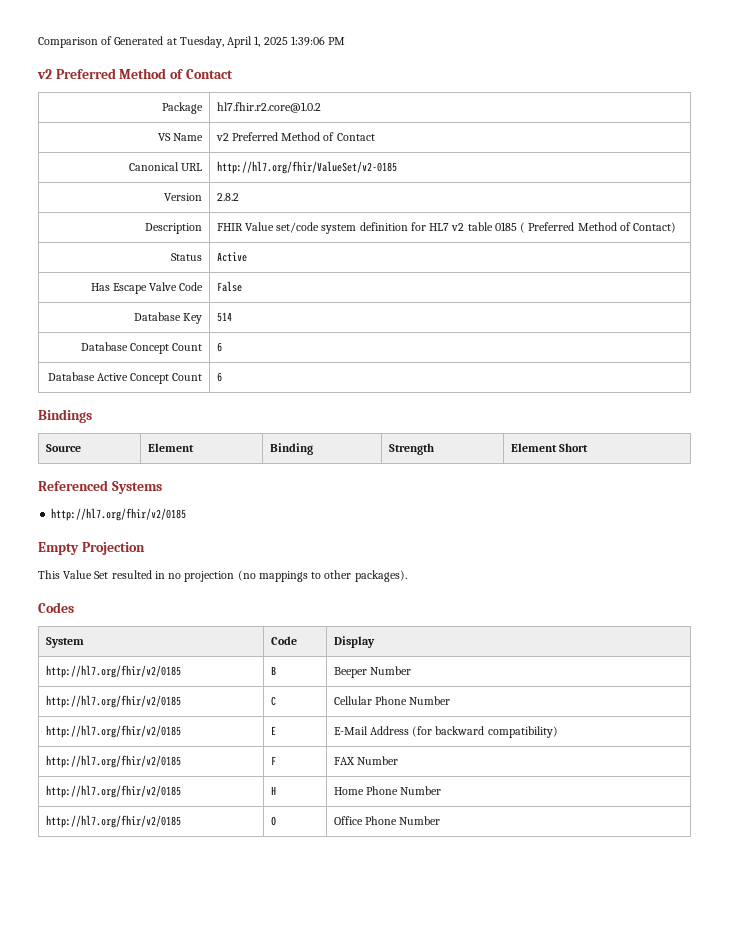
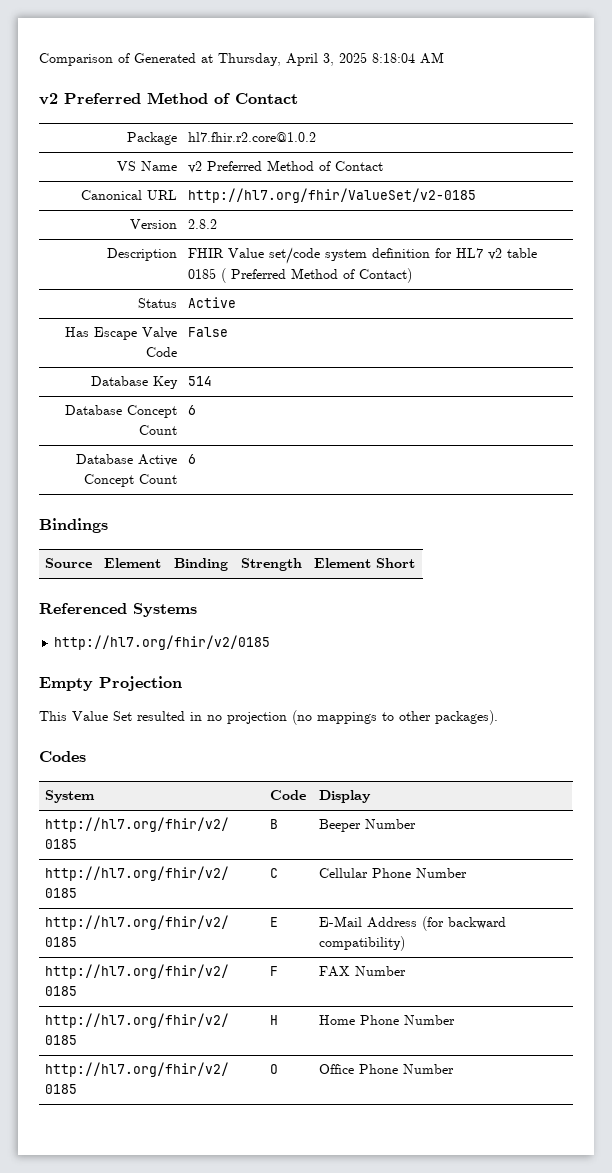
[179,36,346,48] Tuesday, April 1, 2025 1:39:06 PM -> [218,52,444,66] Thursday, April 3, 2025 8:18:04 AM

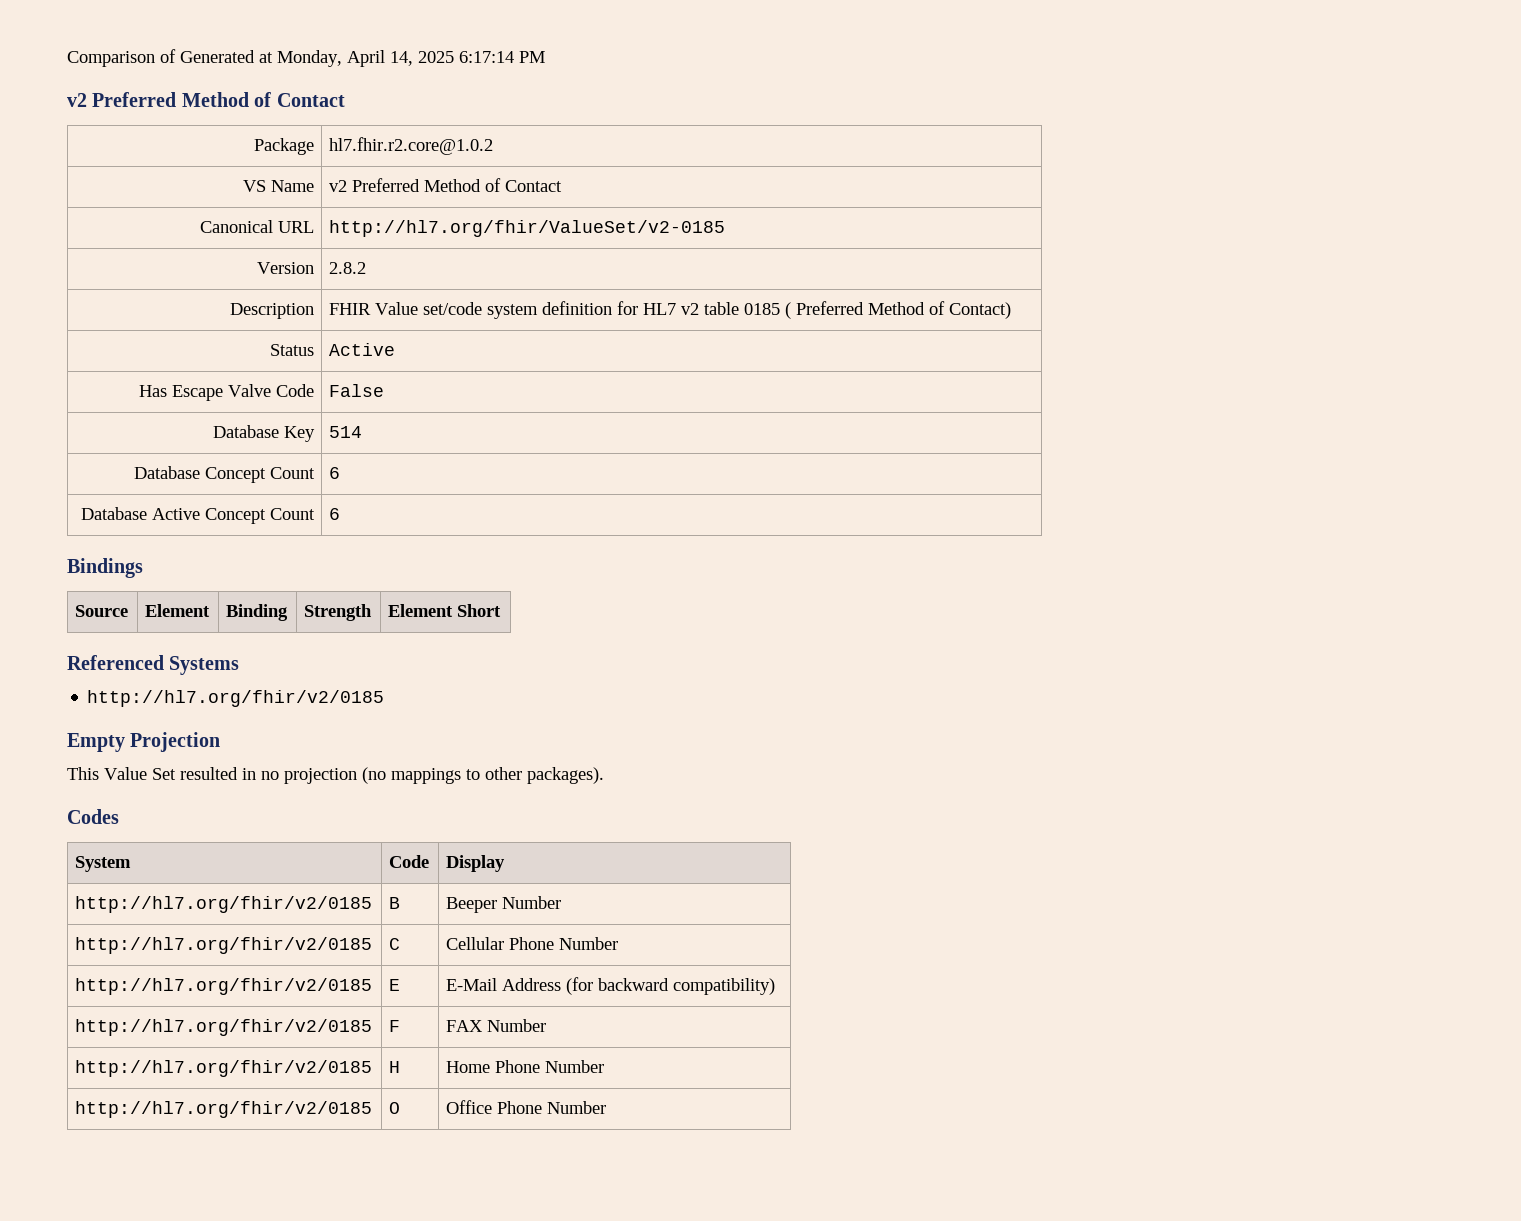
[218,52,444,66] Thursday, April 3, 2025 8:18:04 AM -> [277,50,545,67] Monday, April 14, 2025 6:17:14 PM

